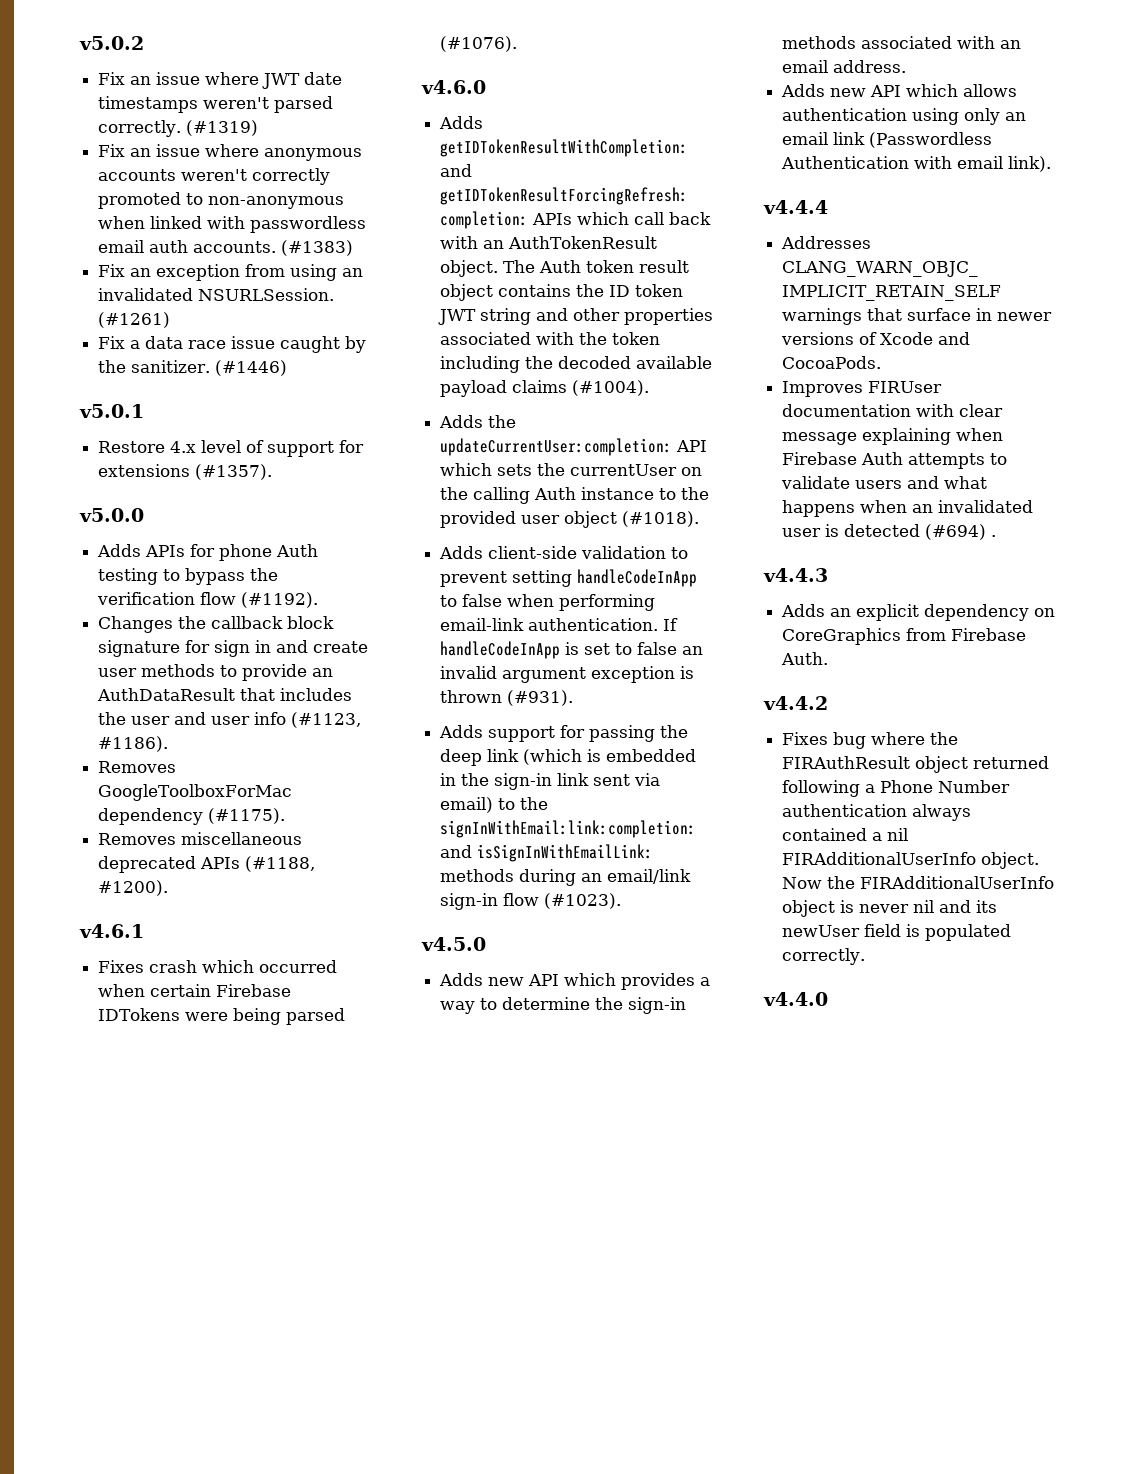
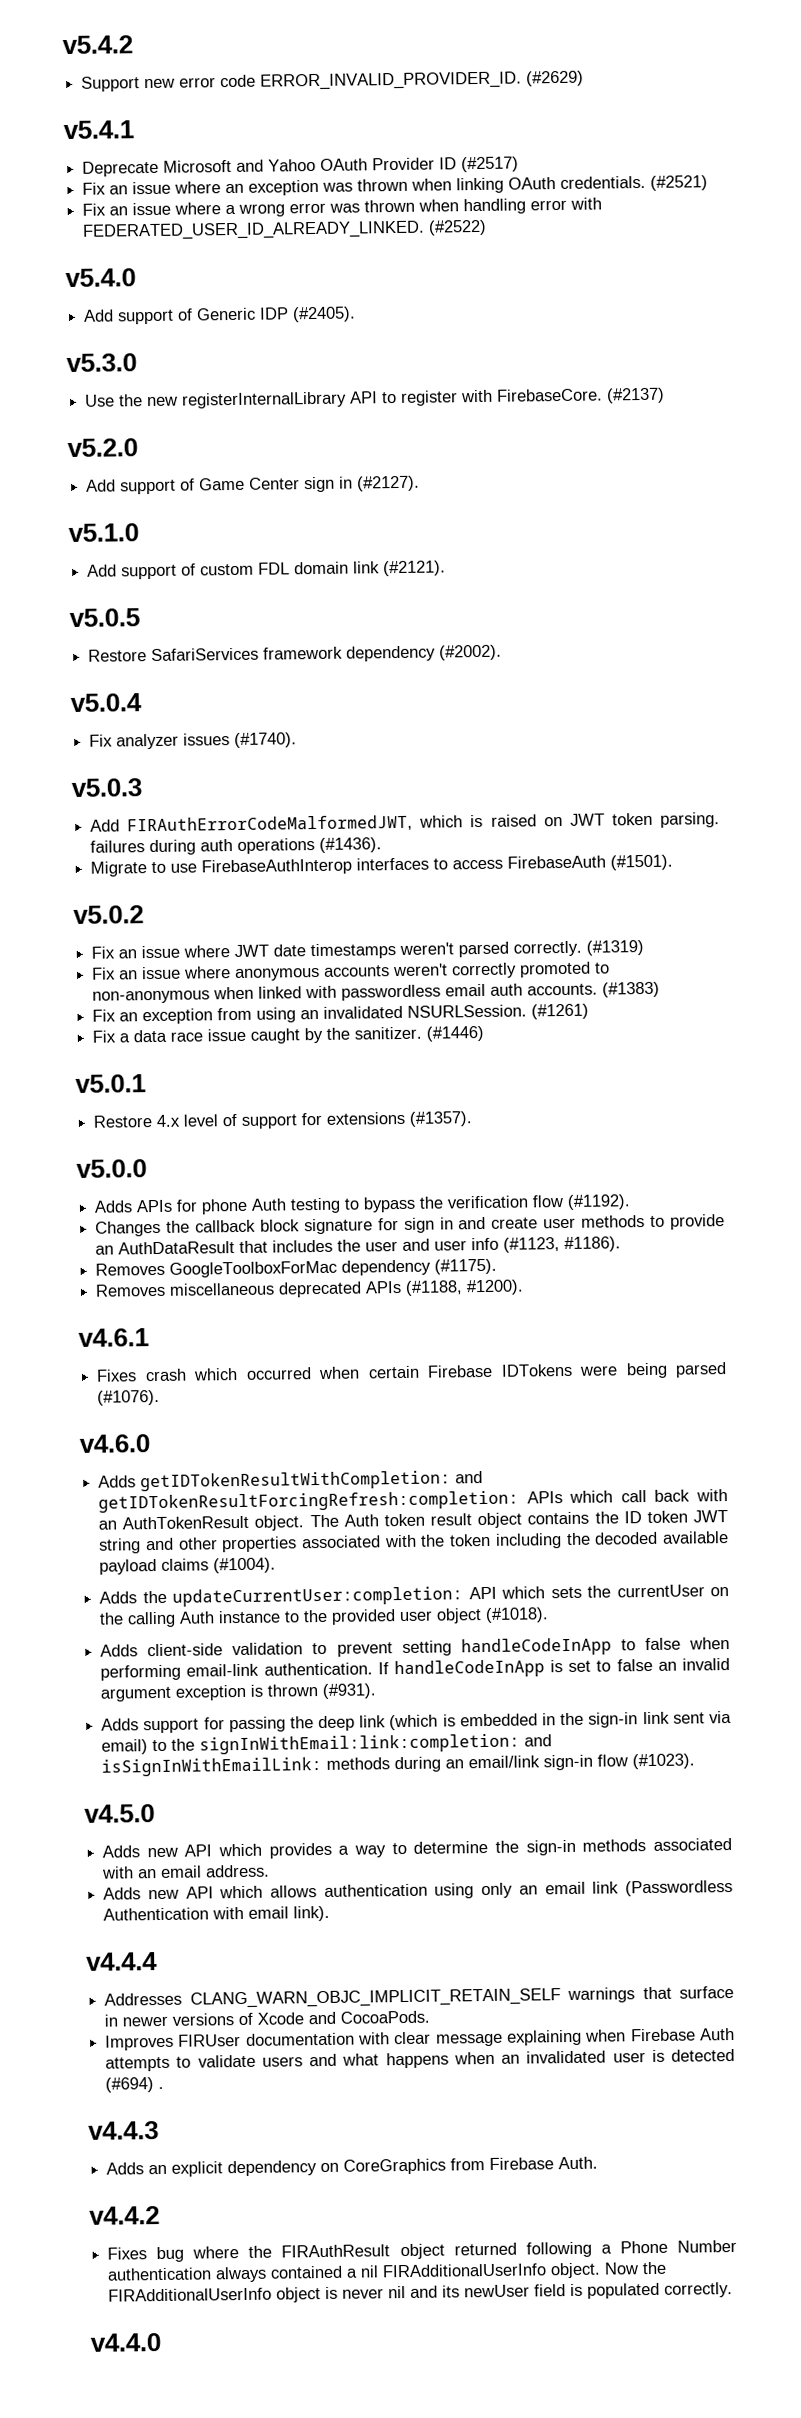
(79, 43) none -> [62,35,133,55] [81,70,585,92] [63,120,134,140] [82,156,520,177] [82,175,709,196] [82,197,603,217] [82,219,488,241] [65,268,136,288] [83,306,357,325] [66,353,137,373] [85,387,666,409] [67,438,138,458] [86,475,421,495] [68,523,139,543] [87,560,447,580] [69,608,140,627] [88,644,503,662] [70,693,142,712] [89,732,298,750] [71,778,142,797] [90,812,720,834] [90,837,383,856] [90,854,674,877] v5.4.2 // Support new error code ERROR_INVALID_PROVIDER_ID. (#2629) // v5.4.1 // Deprecate Microsoft and Yahoo OAuth Provider ID (#2517) // Fix an issue where an exception was thrown when linking OAuth credentials. (#2521) // Fix an issue where a wrong error was thrown when handling error with FEDERATED_USER_ID_ALREADY_LINKED. (#2522) // v5.4.0 // Add support of Generic IDP (#2405). // v5.3.0 // Use the new registerInternalLibrary API to register with FirebaseCore. (#2137) // v5.2.0 // Add support of Game Center sign in (#2127). // v5.1.0 // Add support of custom FDL domain link (#2121). // v5.0.5 // Restore SafariServices framework dependency (#2002). // v5.0.4 // Fix analyzer issues (#1740). // v5.0.3 // Add FIRAuthErrorCodeMalformedJWT, which is raised on JWT token parsing. failures during auth operations (#1436). // Migrate to use FirebaseAuthInterop interfaces to access FirebaseAuth (#1501). //

